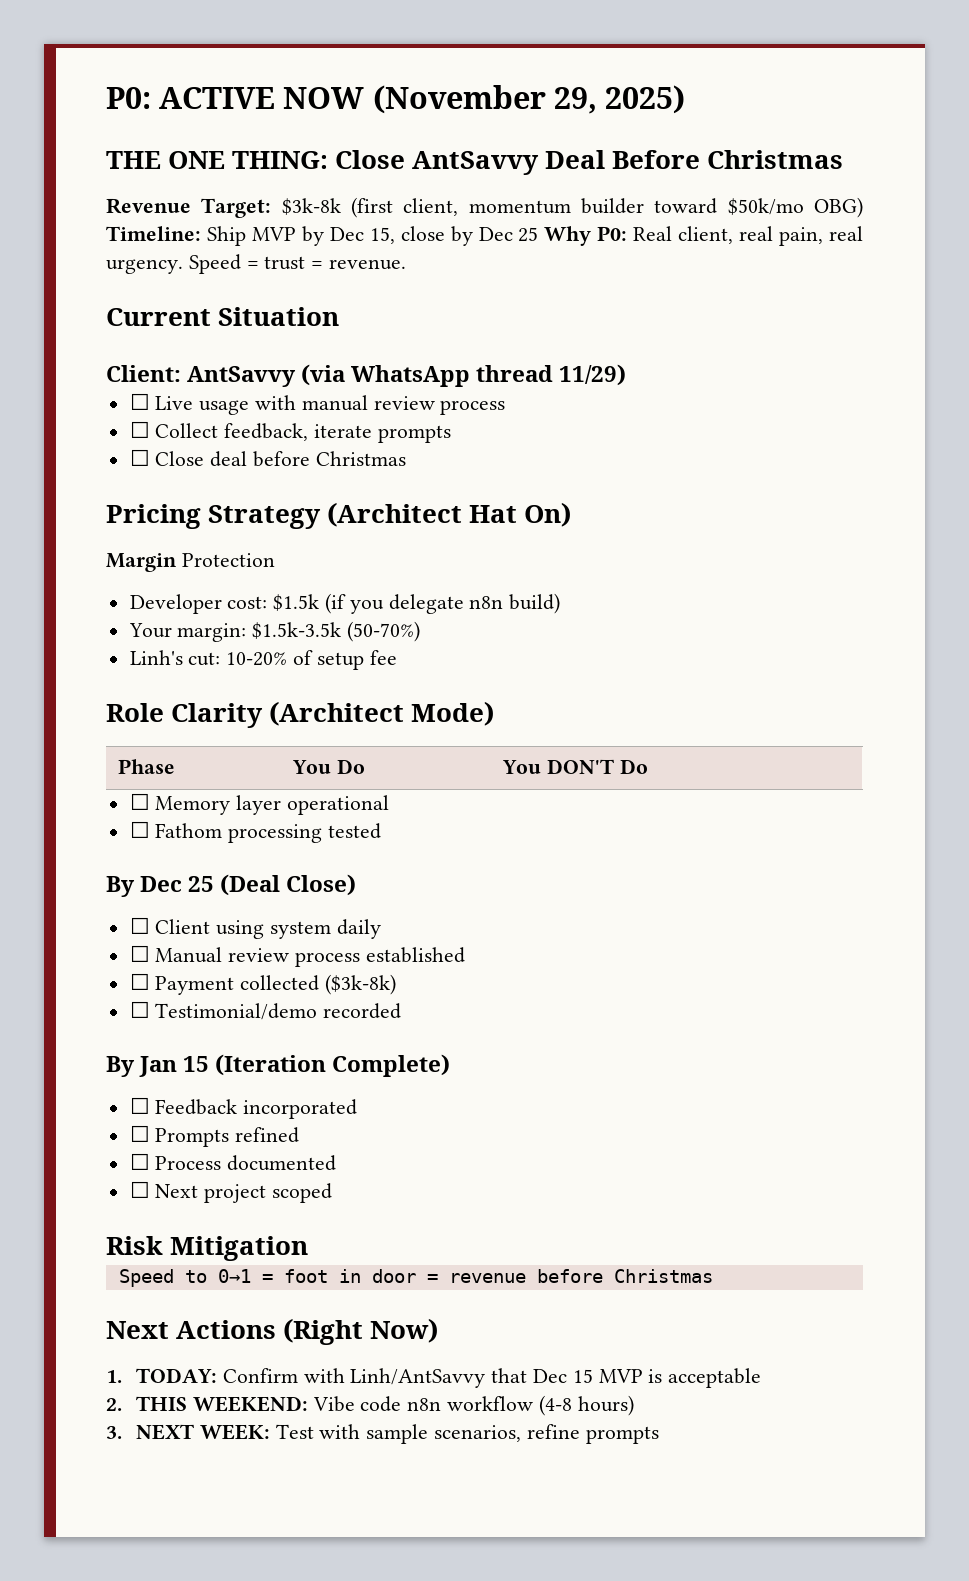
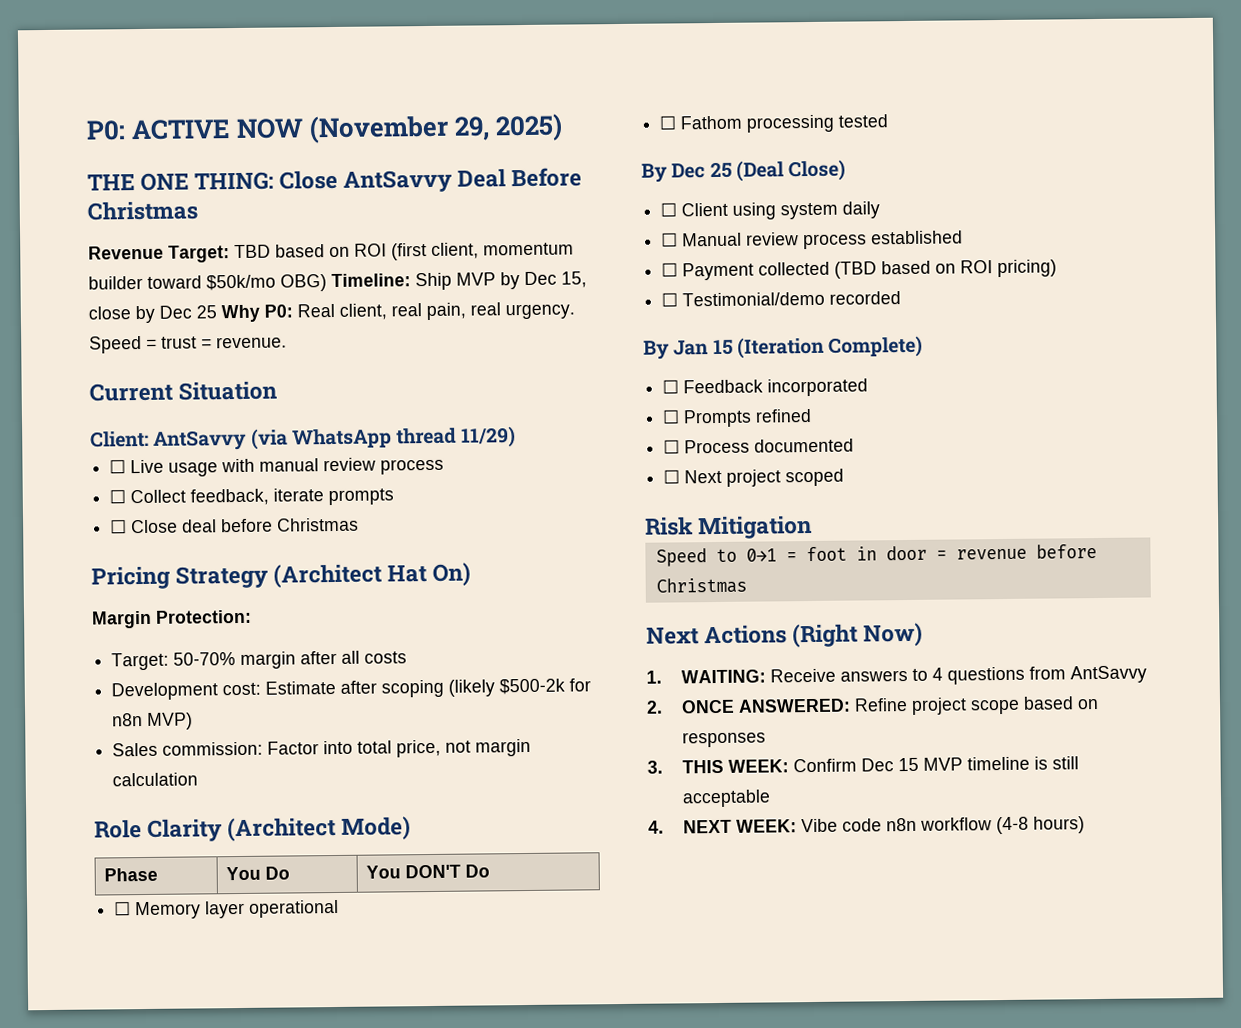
[281,198,341,215] $3k-8k -> [234,243,387,259] TBD based on ROI
[181,553,275,567] [129,593,561,614] [128,621,421,642] [129,650,397,670] Protection // Developer cost: $1.5k (if you delegate n8n build) // Your margin: $1.5k-3.5k (50-70%) // Linh's cut: 10-20% of setup fee -> [155,609,252,624] [111,650,408,671] [111,678,592,701] [112,712,194,730] [112,738,532,758] [112,772,199,787] Protection: // Target: 50-70% margin after all costs // Development cost: Estimate after scoping (likely $500-2k for n8n MVP) // Sales commission: Factor into total price, not margin calculation
[325,974,397,995] ($3k-8k) -> [834,259,1058,279] (TBD based on ROI pricing)
[136,1368,762,1388] [106,1396,308,1412] TODAY: Confirm with Linh/AntSavvy that Dec 15 MVP is acceptable // 2. THIS WEEKEND: -> [680,665,1147,685] [646,696,1099,715] [681,731,766,748] [647,756,1079,774] [681,789,771,808] [648,819,797,834] WAITING: Receive answers to 4 questions from AntSavvy // 2. ONCE ANSWERED: Refine project scope based on responses // 3. THIS WEEK: Confirm Dec 15 MVP timeline is still acceptable // 4. NEXT WEEK:
[106,1424,659,1444] // 3. NEXT WEEK: Test with sample scenarios, refine prompts -> (1085, 825) none

